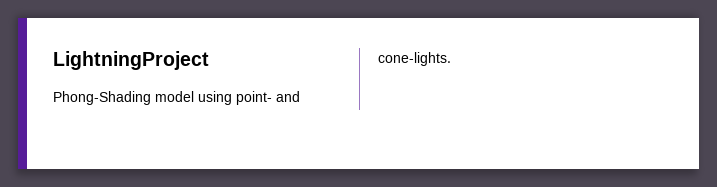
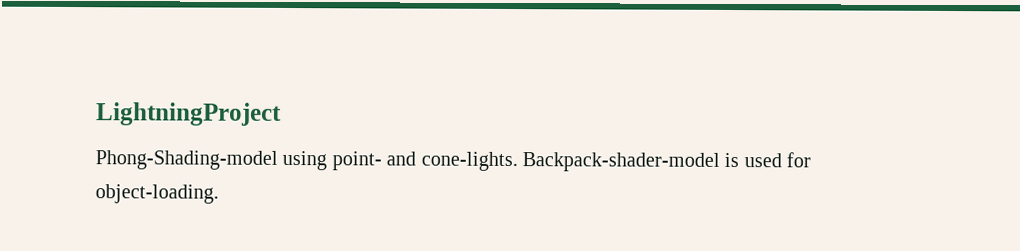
[53,91,194,105] Phong-Shading model -> [95,150,278,170] Phong-Shading-model
(451, 59) none -> [522,152,812,172] [95,184,219,204] Backpack-shader-model is used for object-loading.

